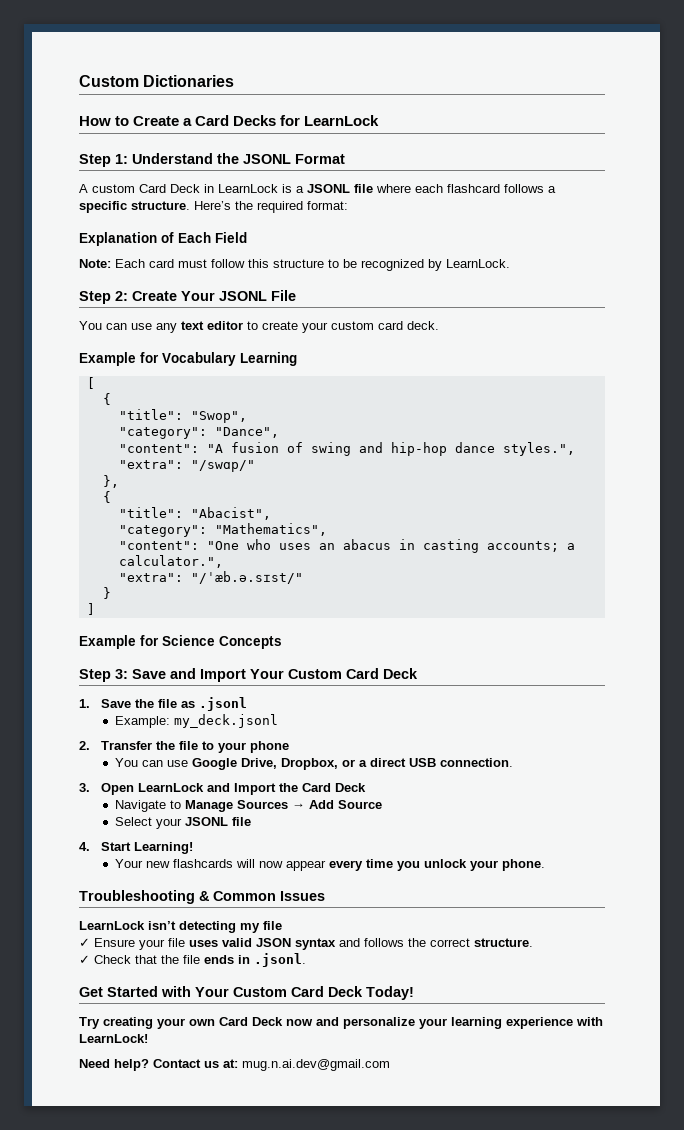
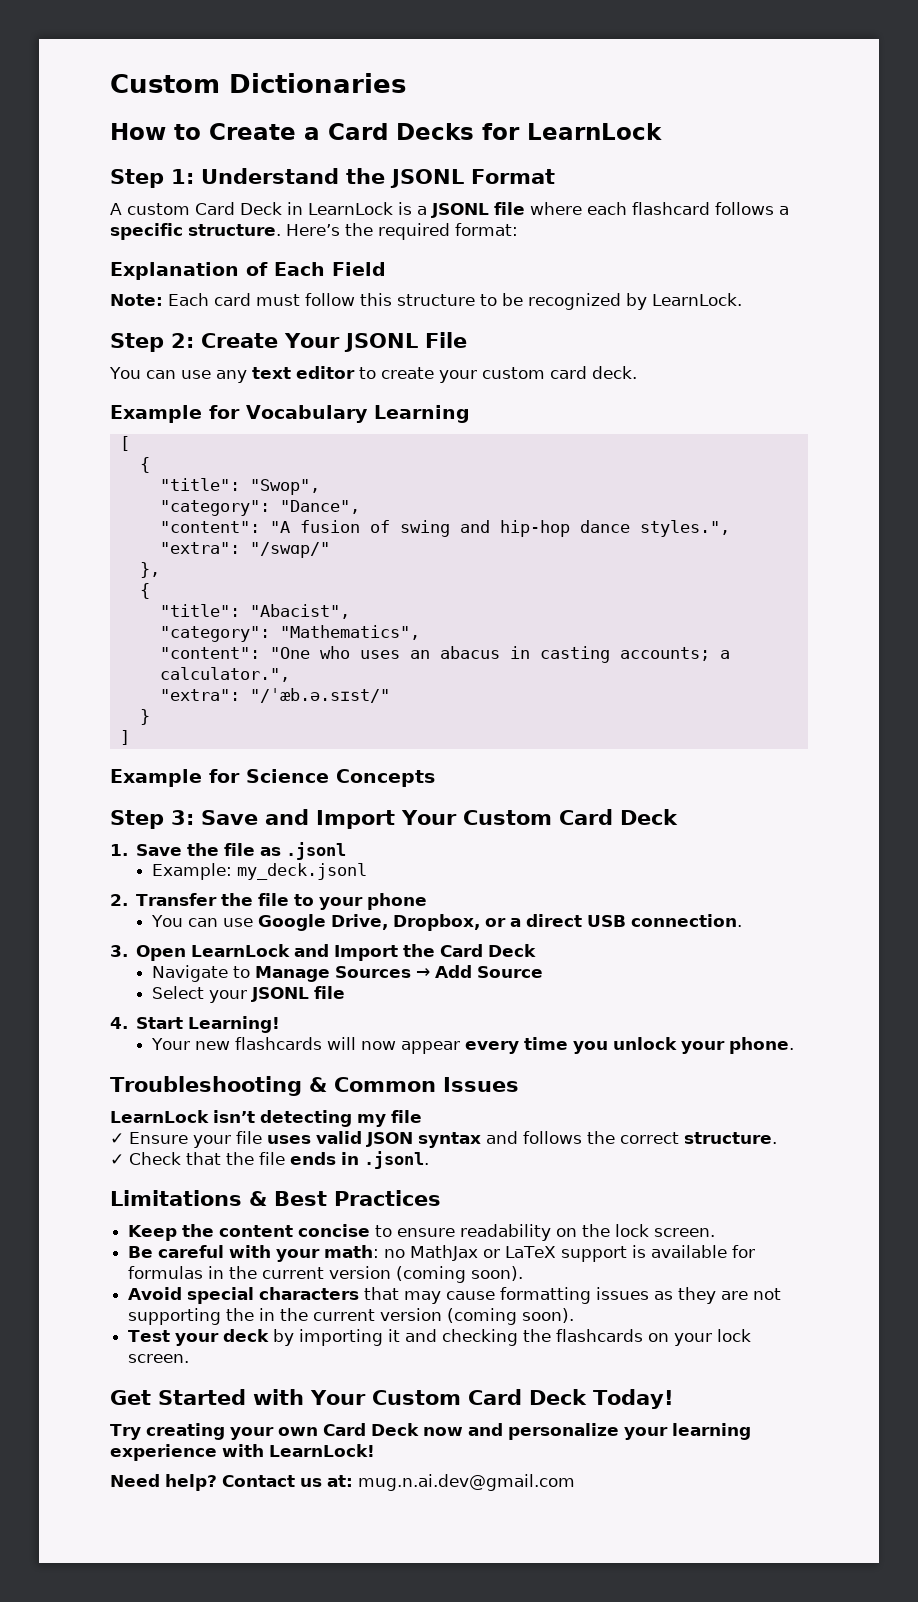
(306, 960) none -> [110,1190,441,1206] [128,1224,716,1241] [128,1245,756,1262] [128,1266,524,1283] [128,1287,782,1304] [128,1308,575,1325] [128,1329,752,1346] [128,1354,190,1363] // Limitations & Best Practices // Keep the content concise to ensure readability on the lock screen. // Be careful with your math: no MathJax or LaTeX support is available for formulas in the current version (coming soon). // Avoid special characters that may cause formatting issues as they are not supporting the in the current version (coming soon). // Test your deck by importing it and checking the flashcards on your lock screen.

